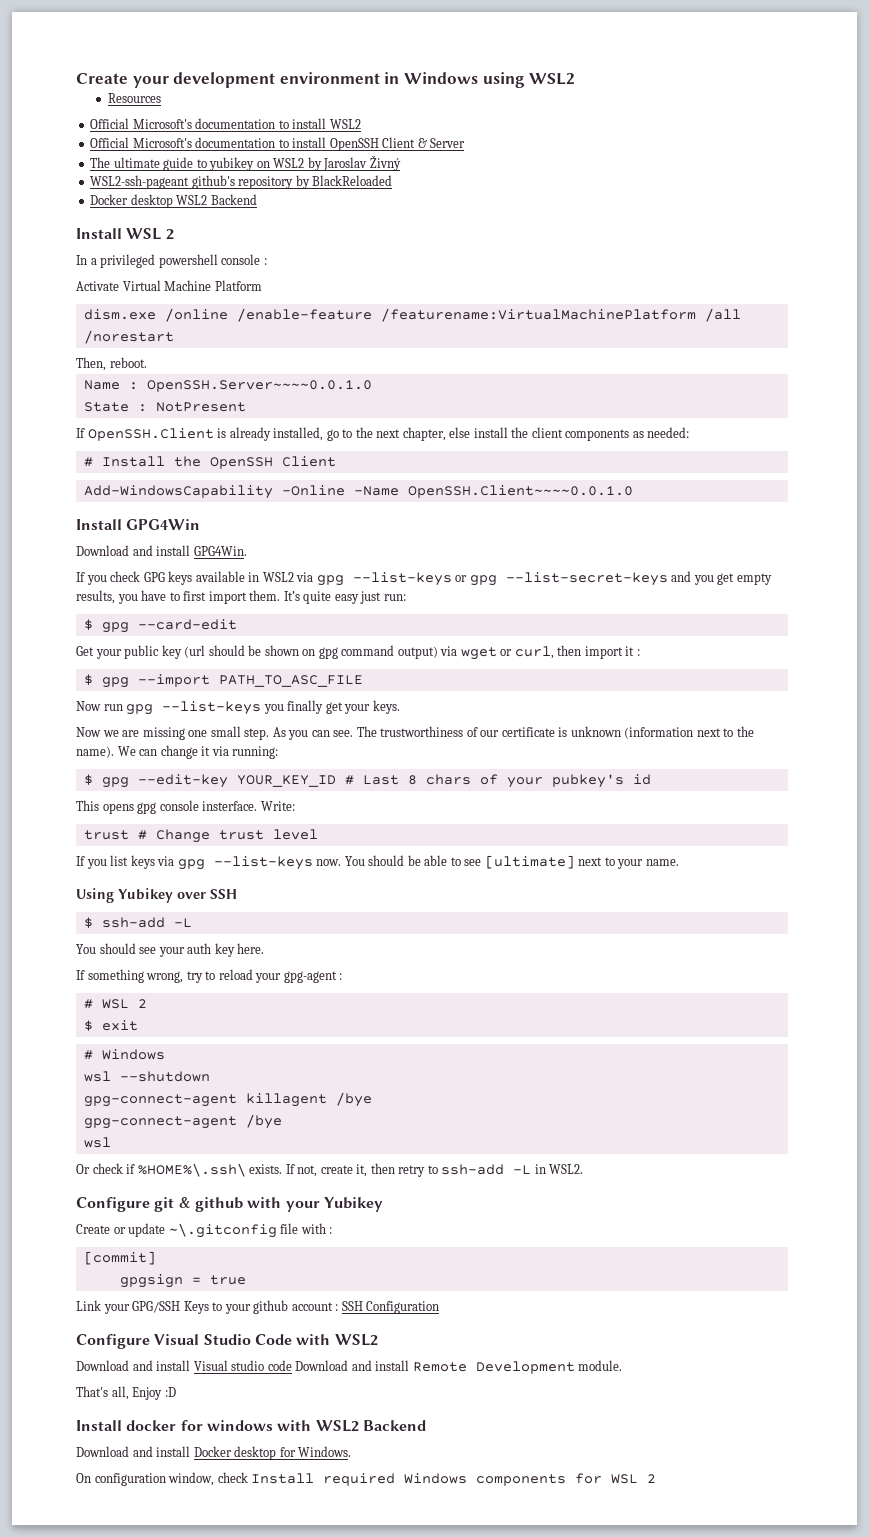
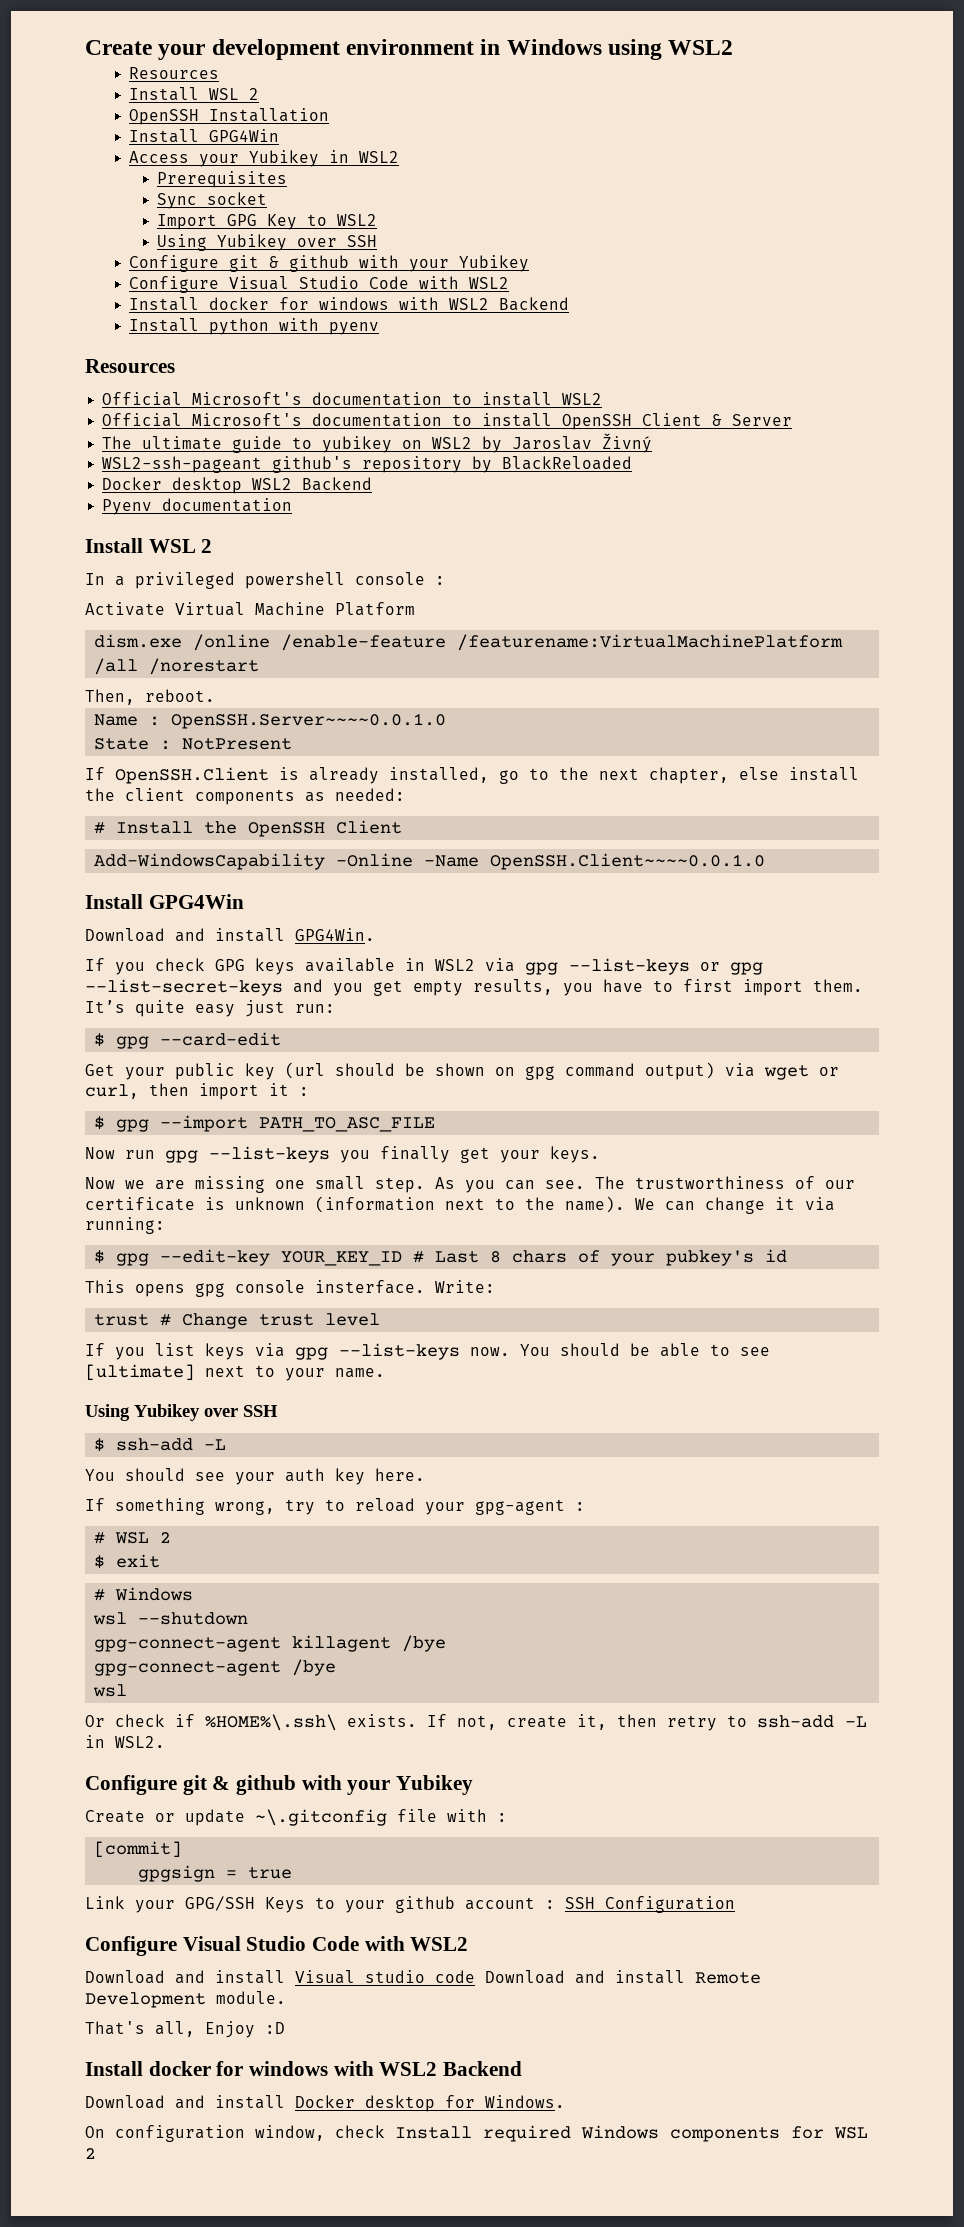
(161, 98) none -> [129,87,260,101] [129,108,330,125] [129,129,280,143] [129,150,400,167] [156,171,287,188] [156,192,267,209] [156,214,377,230] [156,234,377,251] [129,255,530,272] [129,276,510,293] [129,297,570,311] [129,318,380,335] [85,359,175,373] // Install WSL 2 // OpenSSH Installation // Install GPG4Win // Access your Yubikey in WSL2 // Prerequisites // Sync socket // Import GPG Key to WSL2 // Using Yubikey over SSH // Configure git & github with your Yubikey // Configure Visual Studio Code with WSL2 // Install docker for windows with WSL2 Backend // Install python with pyenv // Resources
(257, 199) none -> [102,498,293,515] // Pyenv documentation

